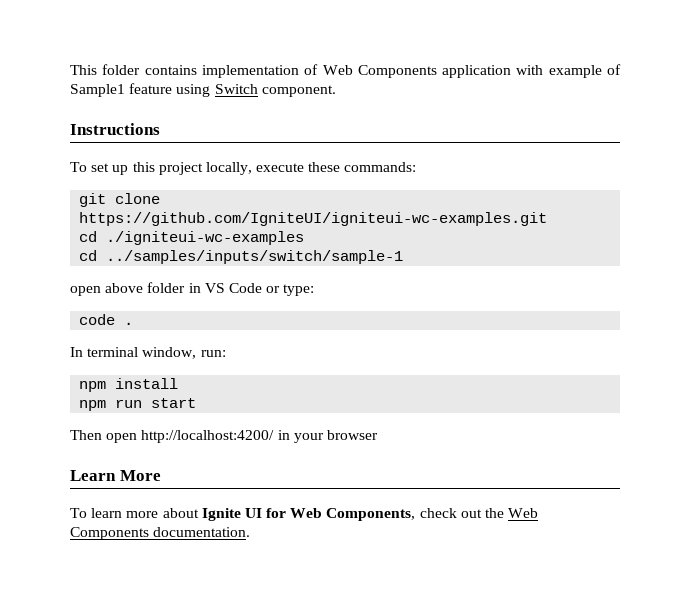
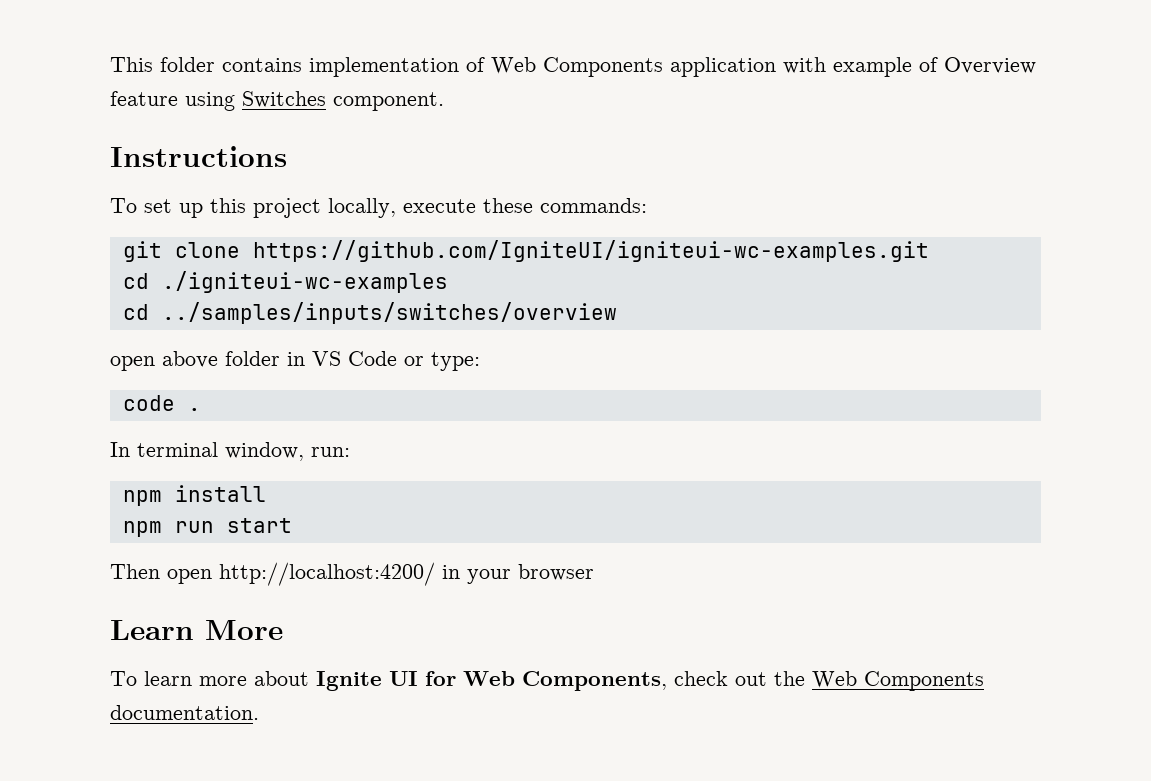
[70,84,125,97] Sample1 -> [944,57,1036,74] Overview
[214,84,258,94] Switch -> [242,91,326,108] Switches
[106,250,404,264] ../samples/inputs/switch/sample-1 -> [161,302,617,324] ../samples/inputs/switches/overview

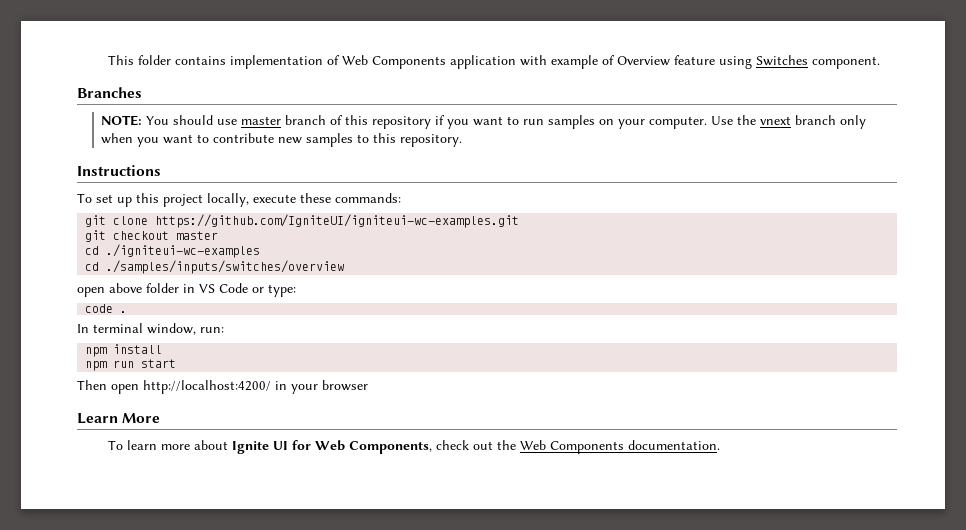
(444, 101) none -> [77,87,142,98] [101,115,867,129] [101,133,463,147] // Branches // NOTE: You should use master branch of this repository if you want to run samples on your computer. Use the vnext branch only when you want to contribute new samples to this repository.
(929, 251) none -> [85,230,219,242] // git checkout master
[161,302,617,324] ../samples/inputs/switches/overview -> [106,260,345,274] ./samples/inputs/switches/overview

